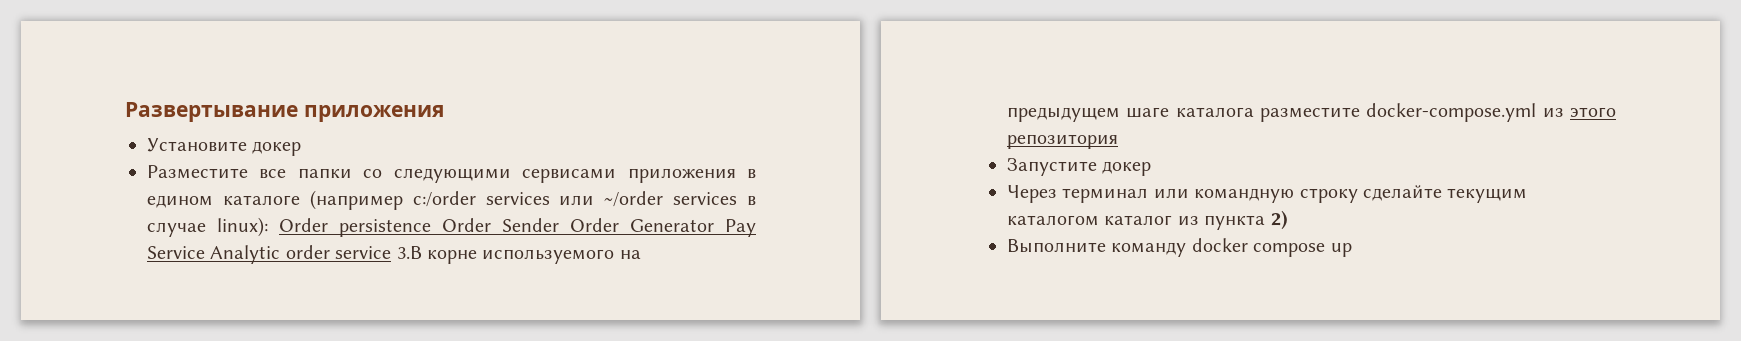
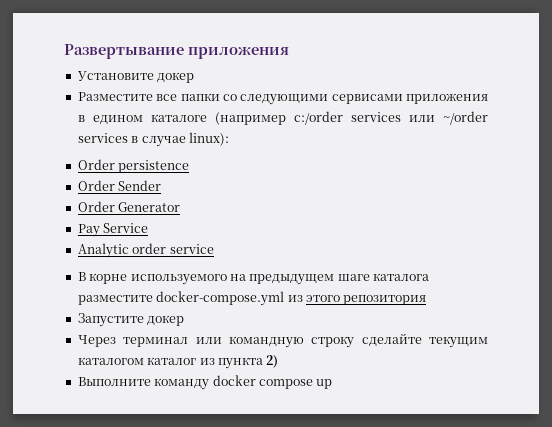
(268, 227) none -> (229, 139) //
(431, 228) none -> (190, 166) //
(559, 225) none -> (162, 185) //
(714, 225) none -> (181, 207) //
(205, 252) none -> (149, 228) //
[396,246,422,259] 3.В -> [77,272,86,281] // В

